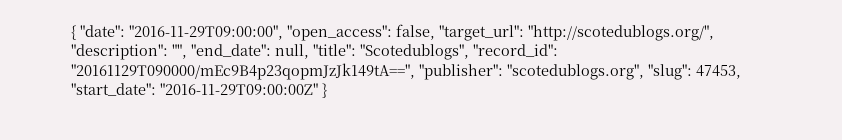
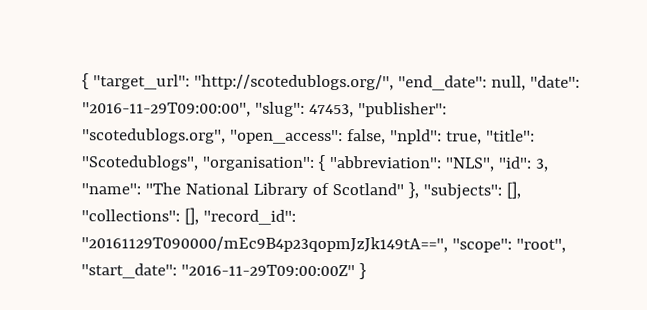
[71,24,714,41] [71,44,558,60] [71,63,741,80] { "date": "2016-11-29T09:00:00", "open_access": false, "target_url": "http://scotedublogs.org/", "description": "", "end_date": null, "title": "Scotedublogs", "record_id": "20161129T090000/mEc9B4p23qopmJzJk149tA==", "publisher": "scotedublogs.org", "slug": 47453, -> [82,73,580,91] [82,101,447,118] [82,128,535,145] [81,154,548,172] [81,181,521,200] [81,207,296,225] [81,236,566,253] { "target_url": "http://scotedublogs.org/", "end_date": null, "date": "2016-11-29T09:00:00", "slug": 47453, "publisher": "scotedublogs.org", "open_access": false, "npld": true, "title": "Scotedublogs", "organisation": { "abbreviation": "NLS", "id": 3, "name": "The National Library of Scotland" }, "subjects": [], "collections": [], "record_id": "20161129T090000/mEc9B4p23qopmJzJk149tA==", "scope": "root",

